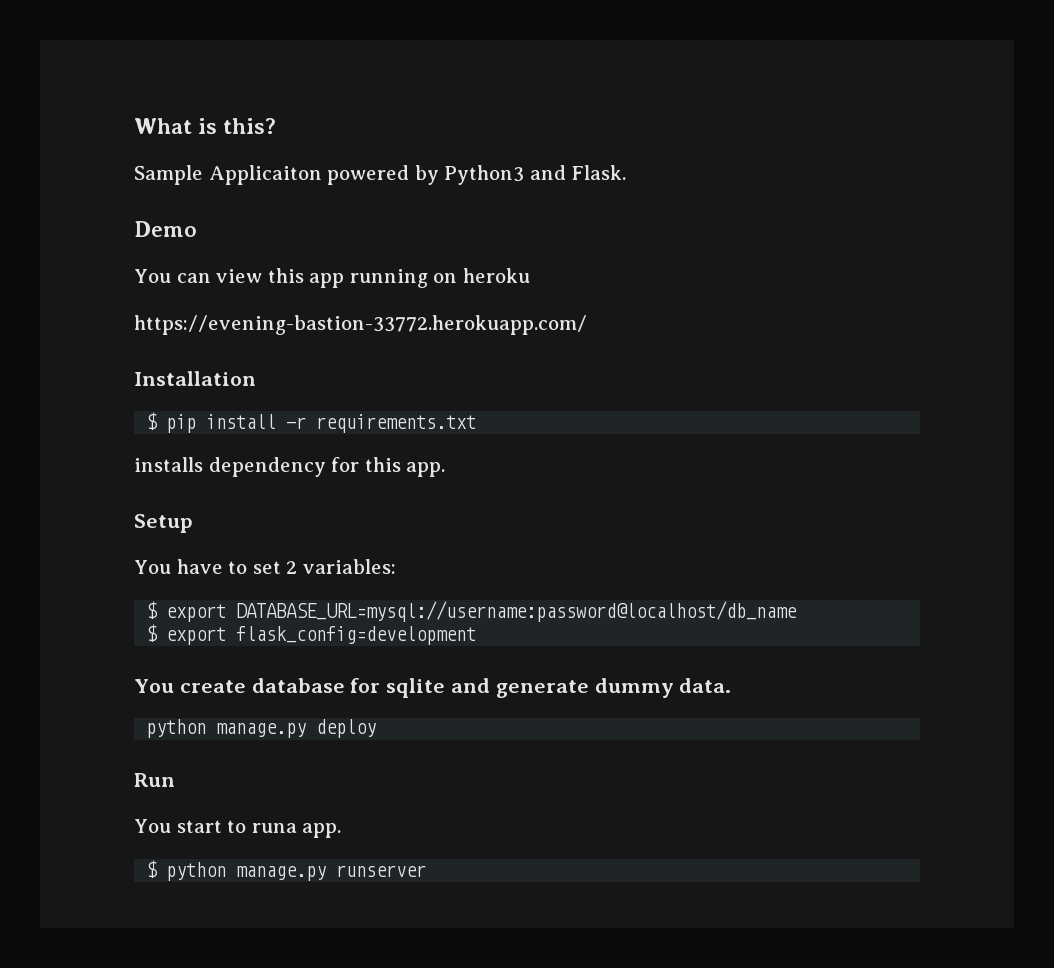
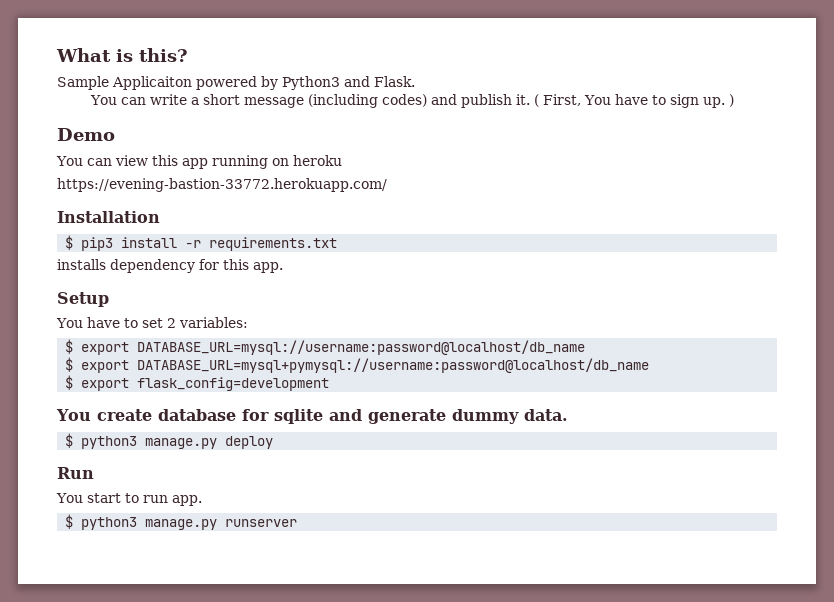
(627, 172) none -> [90,94,735,108] // You can write a short message (including codes) and publish it. ( First, You have to sign up. )
[166,414,197,433] pip -> [81,237,114,251] pip3
(798, 611) none -> [65,357,650,373] // $ export DATABASE_URL=mysql+pymysql://username:password@localhost/db_name
[146,719,207,738] python -> [65,433,138,449] $ python3
[251,823,297,833] runa -> [142,495,168,503] run
[166,862,227,881] python -> [81,517,138,530] python3

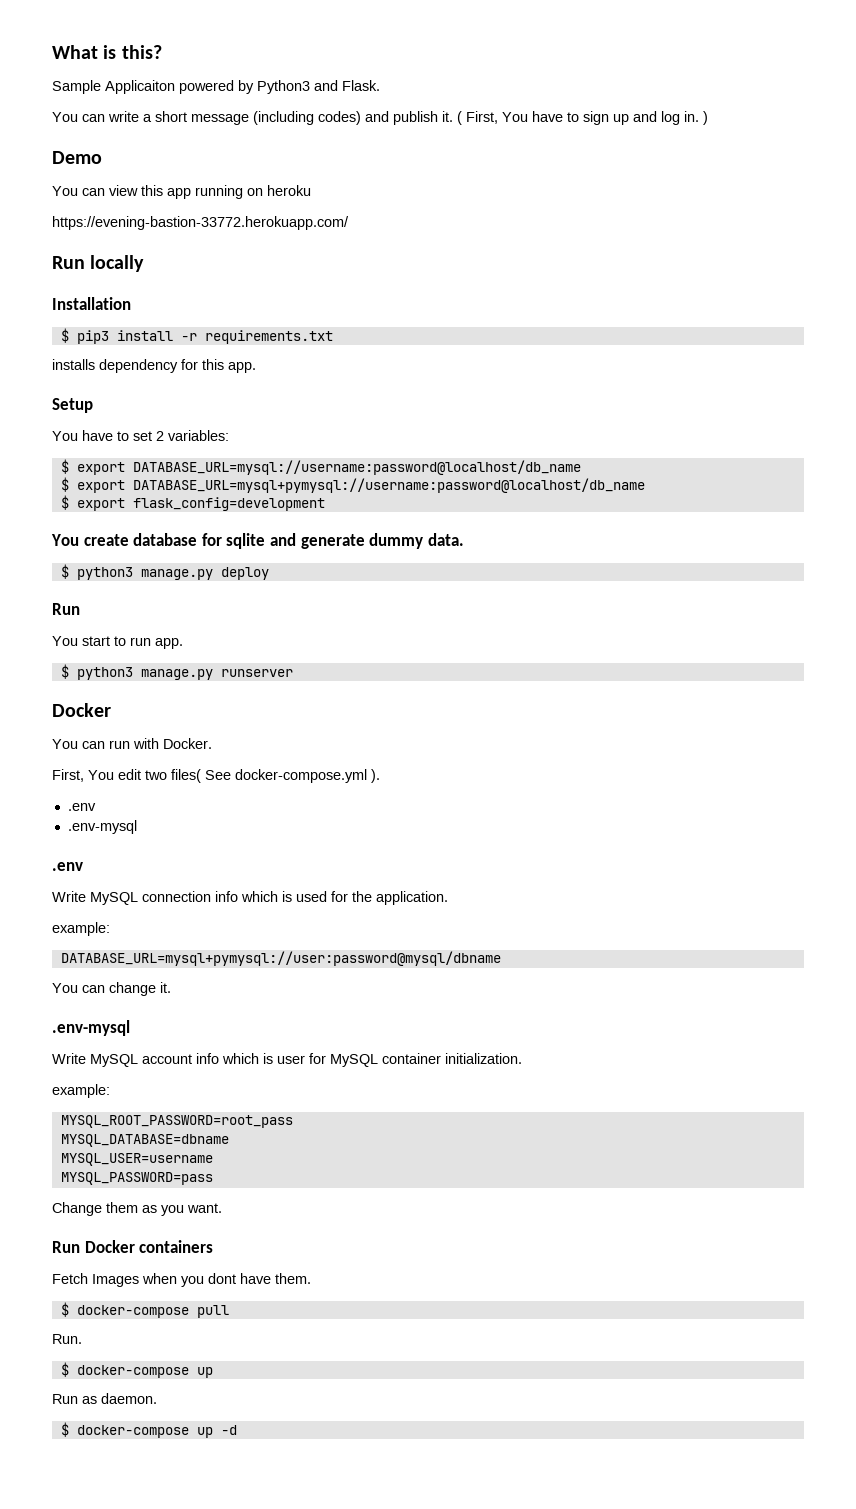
[703,97,726,108] up. -> [613,111,699,125] up and log in.
(387, 185) none -> [52,255,145,272] // Run locally
(298, 523) none -> [52,703,111,717] [52,738,212,749] [52,769,380,783] [67,803,96,811] [67,820,137,834] [52,862,83,871] [52,891,448,905] [52,922,110,936] [60,951,501,966] [52,982,171,996] [52,1020,130,1036] [52,1053,522,1067] [52,1084,110,1098] [60,1115,293,1128] [60,1134,229,1147] [60,1153,213,1166] [60,1172,213,1185] [52,1202,222,1216] [52,1240,214,1253] [52,1273,311,1287] [60,1302,229,1318] [52,1334,82,1344] [60,1362,213,1378] [52,1393,157,1404] [60,1422,237,1438] // Docker // You can run with Docker. // First, You edit two files( See docker-compose.yml ). // .env // .env-mysql // .env // Write MySQL connection info which is used for the application. // example: // DATABASE_URL=mysql+pymysql://user:password@mysql/dbname // You can change it. // .env-mysql // Write MySQL account info which is user for MySQL container initialization. // example: // MYSQL_ROOT_PASSWORD=root_pass // MYSQL_DATABASE=dbname // MYSQL_USER=username // MYSQL_PASSWORD=pass // Change them as you want. // Run Docker containers // Fetch Images when you dont have them. // $ docker-compose pull // Run. // $ docker-compose up // Run as daemon. // $ docker-compose up -d

